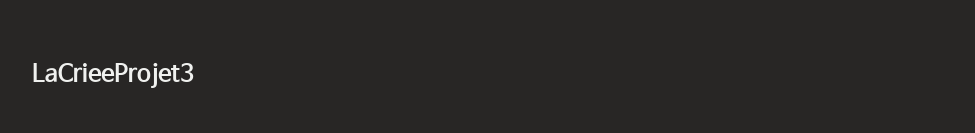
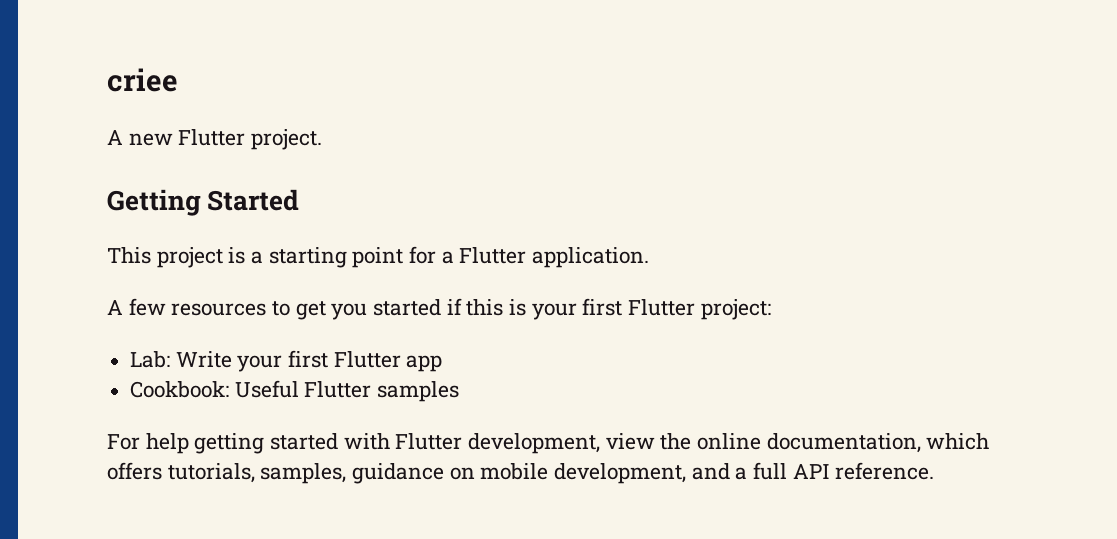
[32,62,194,89] LaCrieeProjet3 -> [107,68,178,92] [107,129,323,150] [107,189,300,216] [107,246,650,268] [107,298,771,320] [130,350,443,372] [130,380,460,402] [107,433,990,454] [107,462,935,484] criee // A new Flutter project. // Getting Started // This project is a starting point for a Flutter application. // A few resources to get you started if this is your first Flutter project: // Lab: Write your first Flutter app // Cookbook: Useful Flutter samples // For help getting started with Flutter development, view the online documentation, which offers tutorials, samples, guidance on mobile development, and a full API reference.

